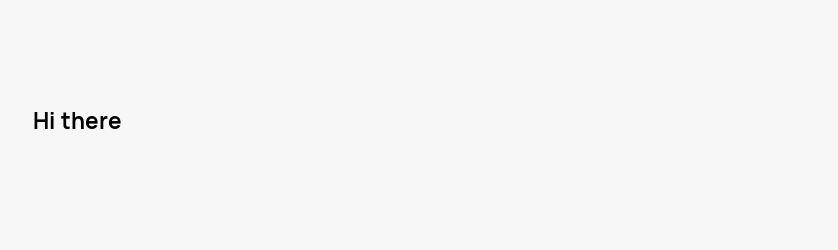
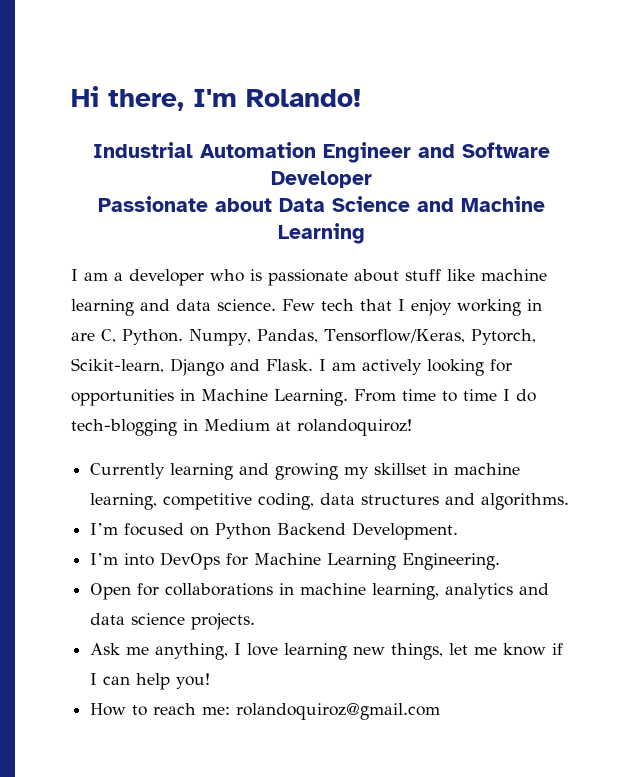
[61,112,123,129] there -> [108,89,361,111] [92,142,550,163] [270,171,372,188] [97,196,545,212] [277,223,365,244] [71,269,547,286] [71,299,542,316] [71,329,536,346] [71,358,512,376] [71,389,536,406] [71,419,412,436] [90,463,521,480] [90,493,570,510] [90,522,459,540] [90,552,501,570] [90,583,550,600] [90,613,256,630] [90,643,564,660] [90,673,211,690] [90,703,441,720] there, I'm Rolando! // Industrial Automation Engineer and Software Developer // Passionate about Data Science and Machine Learning // I am a developer who is passionate about stuff like machine learning and data science. Few tech that I enjoy working in are C, Python. Numpy, Pandas, Tensorflow/Keras, Pytorch, Scikit-learn, Django and Flask. I am actively looking for opportunities in Machine Learning. From time to time I do tech-blogging in Medium at rolandoquiroz! // Currently learning and growing my skillset in machine learning, competitive coding, data structures and algorithms. // I’m focused on Python Backend Development. // I’m into DevOps for Machine Learning Engineering. // Open for collaborations in machine learning, analytics and data science projects. // Ask me anything, I love learning new things, let me know if I can help you! // How to reach me: rolandoquiroz@gmail.com

